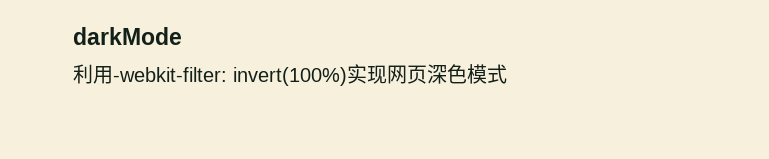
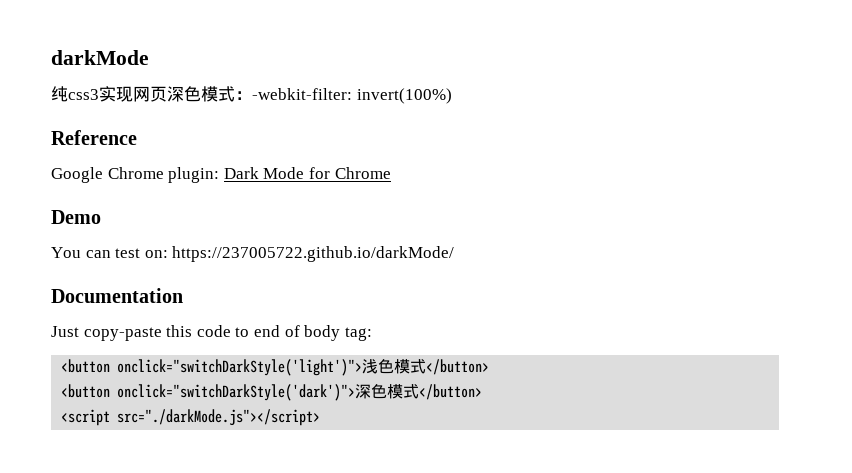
[73,64,347,86] 利用-webkit-filter: invert(100%) -> [51,86,99,102] 纯css3
(507, 74) none -> [235,88,452,104] [51,130,137,145] [51,167,391,183] [51,210,101,224] [51,246,455,262] [51,288,183,303] [51,325,372,341] [61,359,490,376] [61,384,483,401] [61,409,321,426] ：-webkit-filter: invert(100%) // Reference // Google Chrome plugin: Dark Mode for Chrome // Demo // You can test on: https://237005722.github.io/darkMode/ // Documentation // Just copy-paste this code to end of body tag: // <button onclick="switchDarkStyle('light')">浅色模式</button> // <button onclick="switchDarkStyle('dark')">深色模式</button> // <script src="./darkMode.js"></script>

